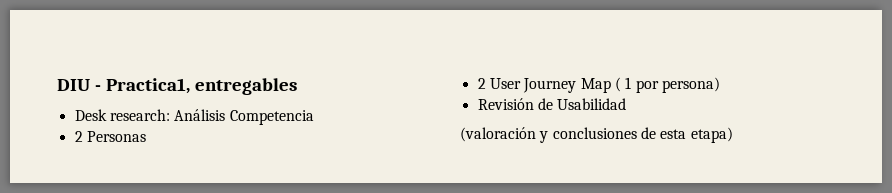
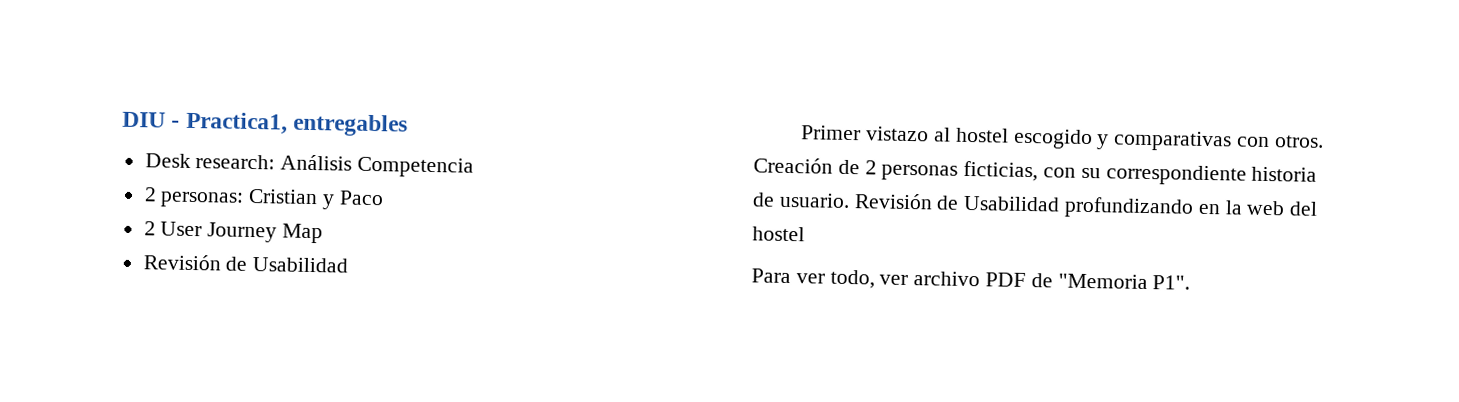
[86,131,146,142] Personas -> [160,188,384,210] personas: Cristian y Paco
[614,77,720,93] ( 1 por persona) -> (324, 233) none
[460,127,733,143] (valoración y conclusiones de esta etapa) -> [801,125,1324,152] [753,157,1318,186] [752,192,1319,219] [752,226,805,242] [751,268,1191,290] Primer vistazo al hostel escogido y comparativas con otros. Creación de 2 personas ficticias, con su correspondiente historia de usuario. Revisión de Usabilidad profundizando en la web del hostel // Para ver todo, ver archivo PDF de "Memoria P1".

